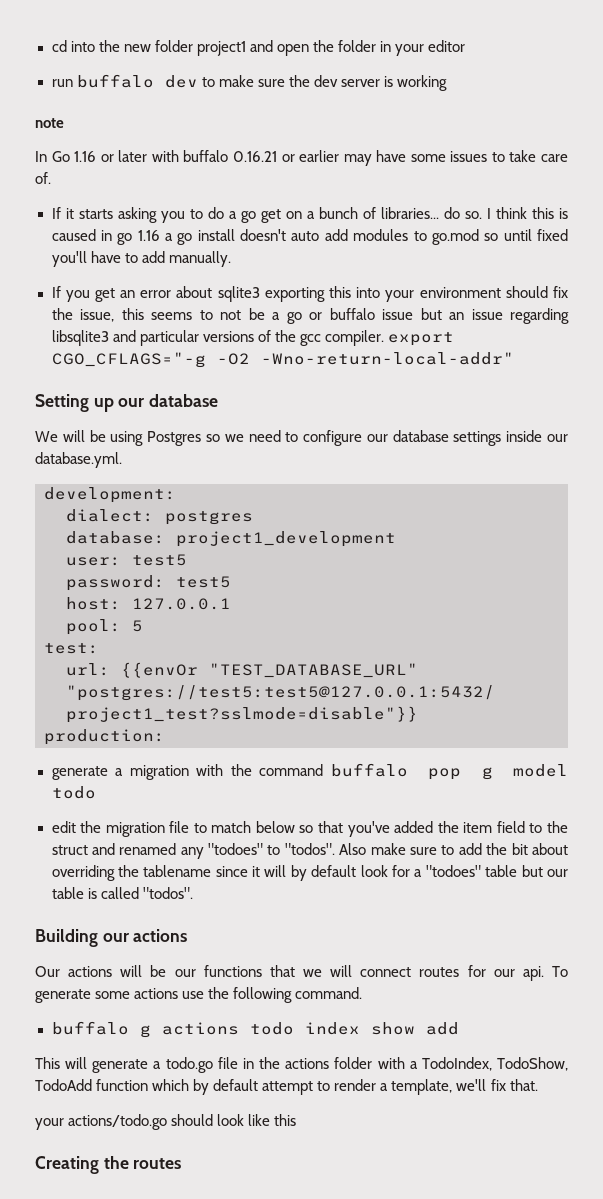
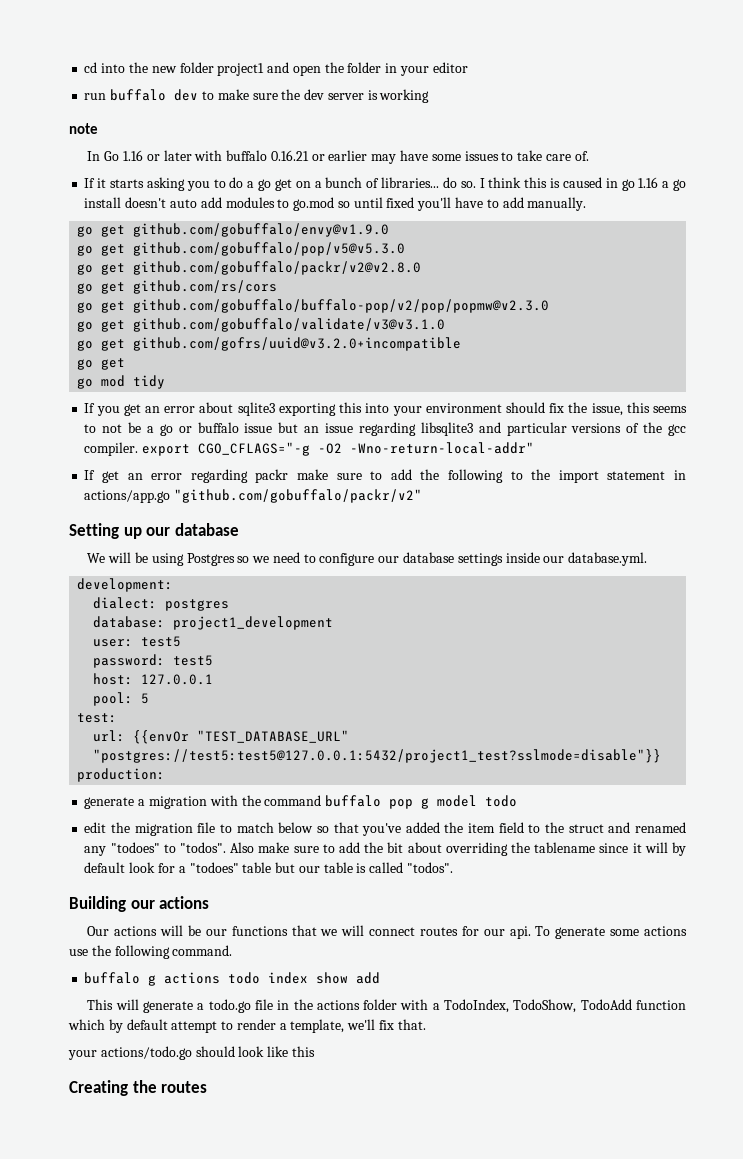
(231, 259) none -> [77,223,390,237] [77,242,406,256] [77,261,422,275] [77,280,278,294] [77,299,550,313] [77,318,446,332] [77,337,462,351] [77,358,126,370] [77,375,166,389] // go get github.com/gobuffalo/envy@v1.9.0 // go get github.com/gobuffalo/pop/v5@v5.3.0 // go get github.com/gobuffalo/packr/v2@v2.8.0 // go get github.com/rs/cors // go get github.com/gobuffalo/buffalo-pop/v2/pop/popmw@v2.3.0 // go get github.com/gobuffalo/validate/v3@v3.1.0 // go get github.com/gofrs/uuid@v3.2.0+incompatible // go get // go mod tidy
(514, 358) none -> [84,469,687,483] [84,489,423,503] // If get an error regarding packr make sure to add the following to the import statement in actions/app.go "github.com/gobuffalo/packr/v2"

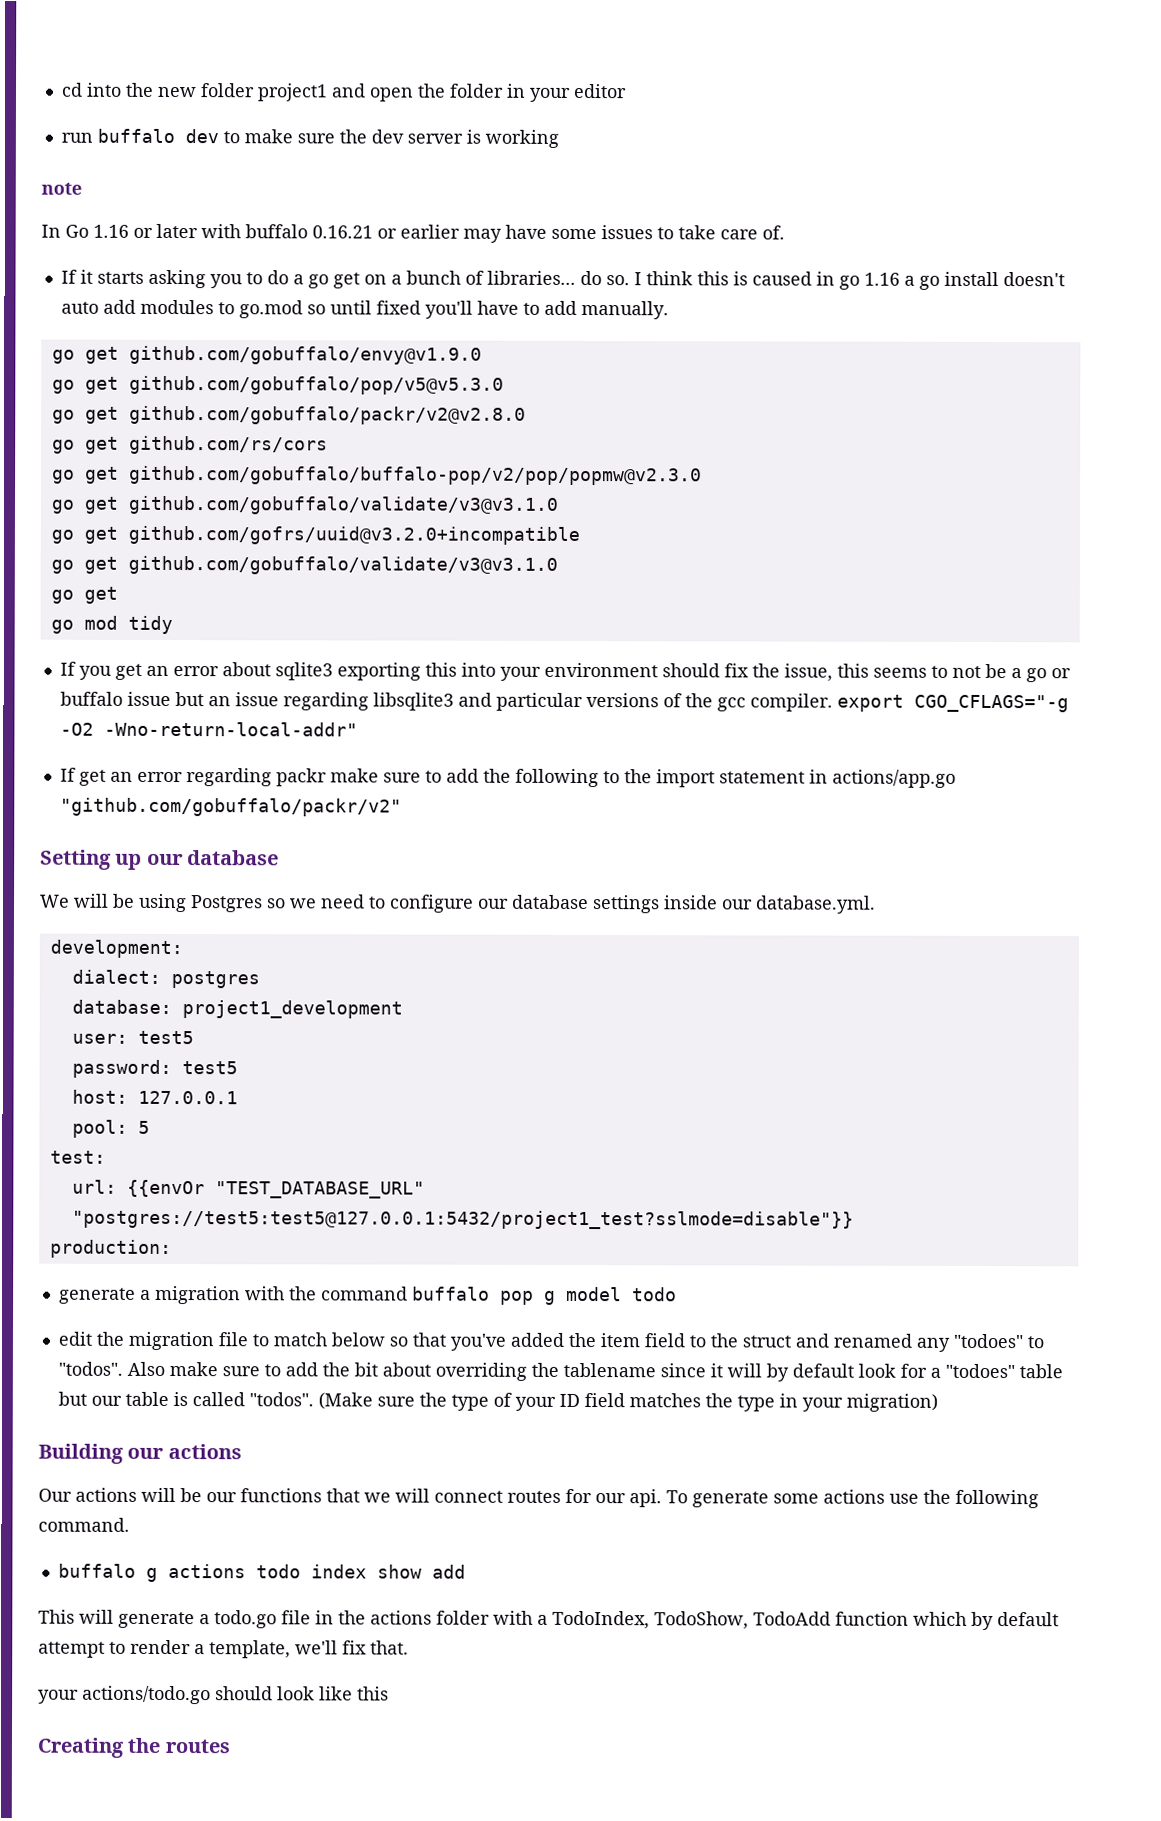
(462, 344) none -> [50,555,558,575] // go get github.com/gobuffalo/validate/v3@v3.1.0
(453, 867) none -> [317,1392,938,1412] (Make sure the type of your ID field matches the type in your migration)

